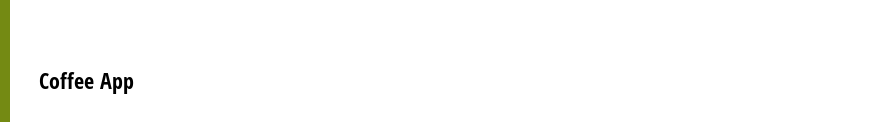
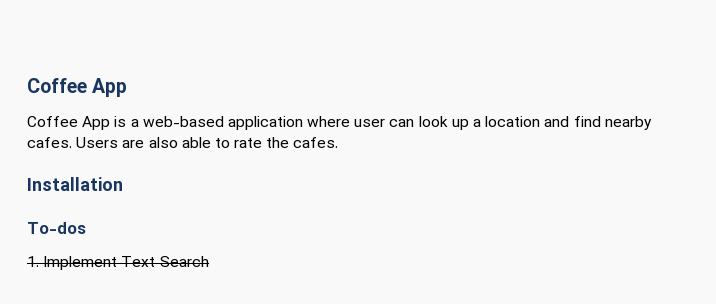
[39,72,134,94] Coffee App -> [27,78,128,97] [27,116,652,130] [27,137,339,148] [27,177,123,191] [27,222,86,234] [27,256,209,270] Coffee App // Coffee App is a web-based application where user can look up a location and find nearby cafes. Users are also able to rate the cafes. // Installation // To-dos // 1. Implement Text Search

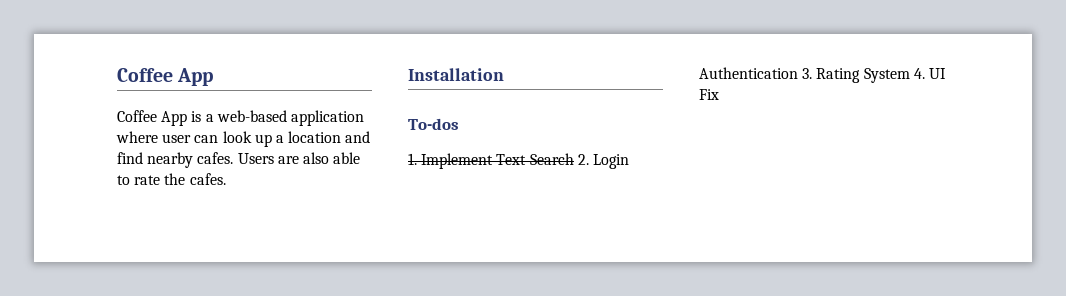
(209, 261) none -> [577,154,629,169] [699,67,946,83] [699,89,719,100] 2. Login Authentication 3. Rating System 4. UI Fix

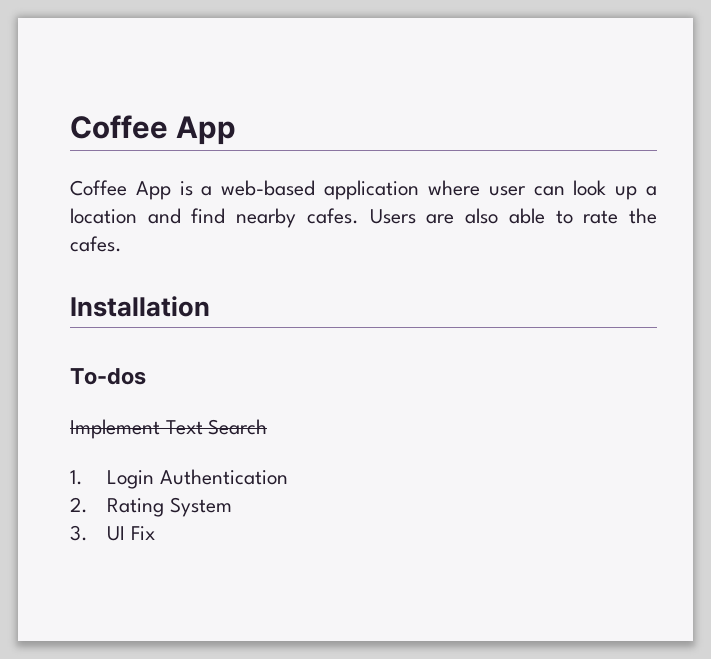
[408,153,417,165] 1. -> (146, 376) none
[577,154,589,165] 2. -> [70,470,83,485] // 1.
[802,68,813,79] 3. -> [70,497,88,513] // 2.
[913,68,925,79] 4. -> [70,525,88,541] // 3.

